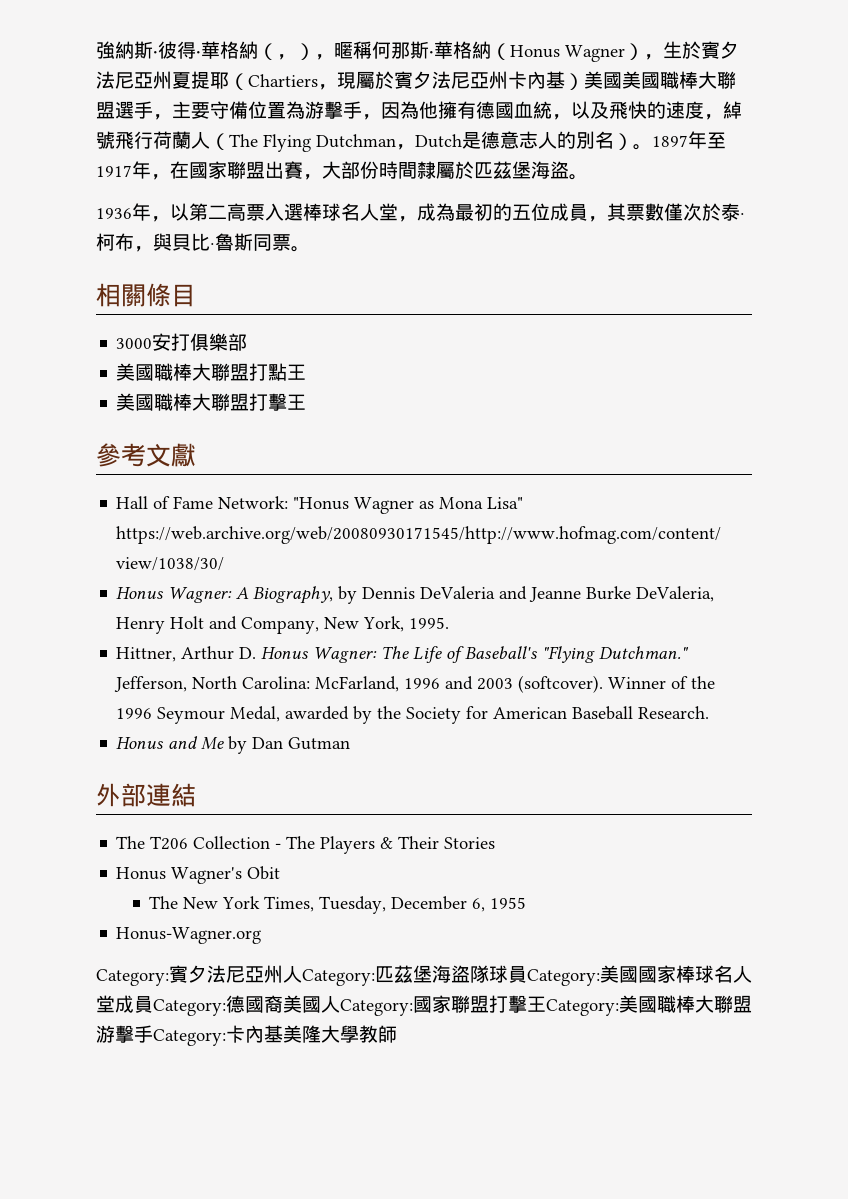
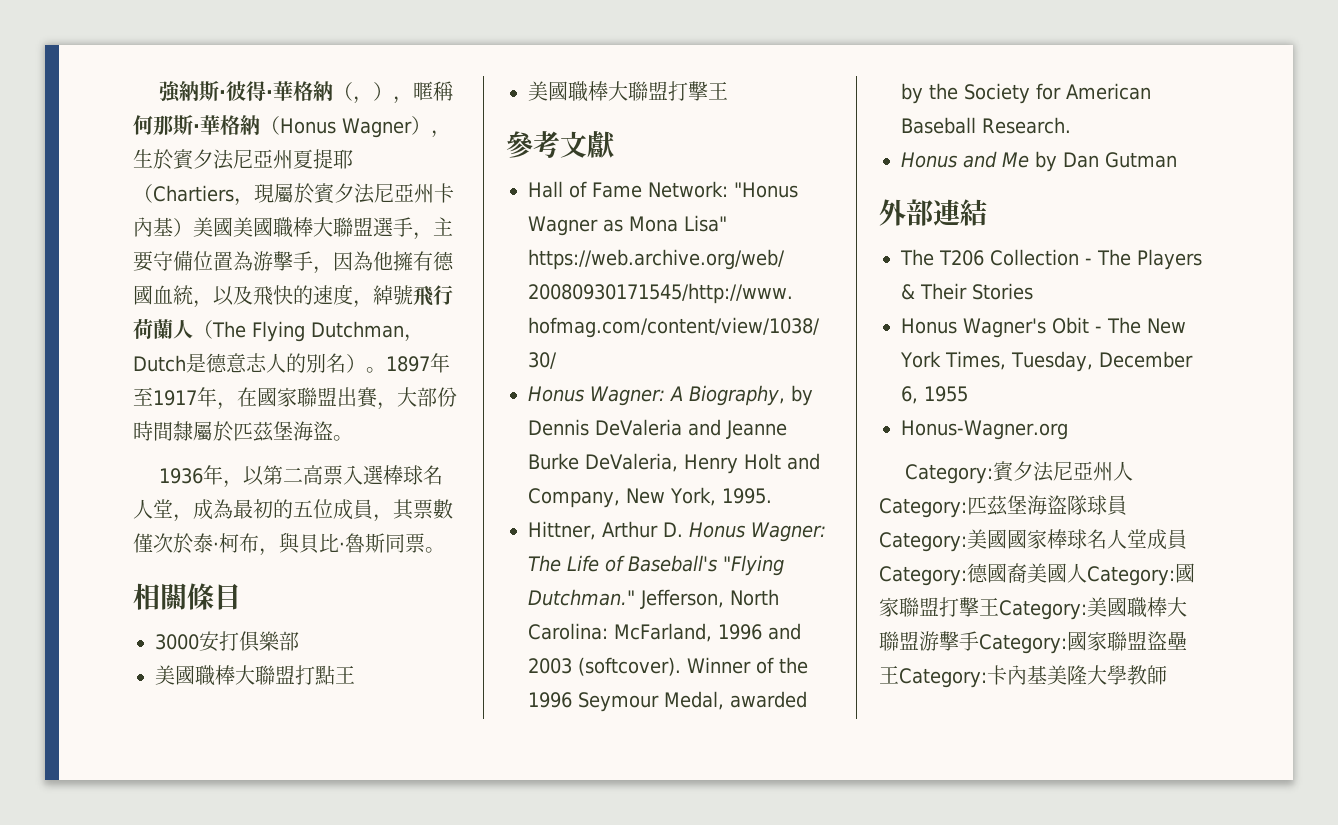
(281, 873) // -> [1094,326,1102,333] -
(226, 1037) none -> [1066,631,1187,651] [879,666,987,688] 國家聯盟盜壘王Category:

